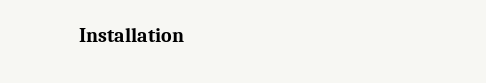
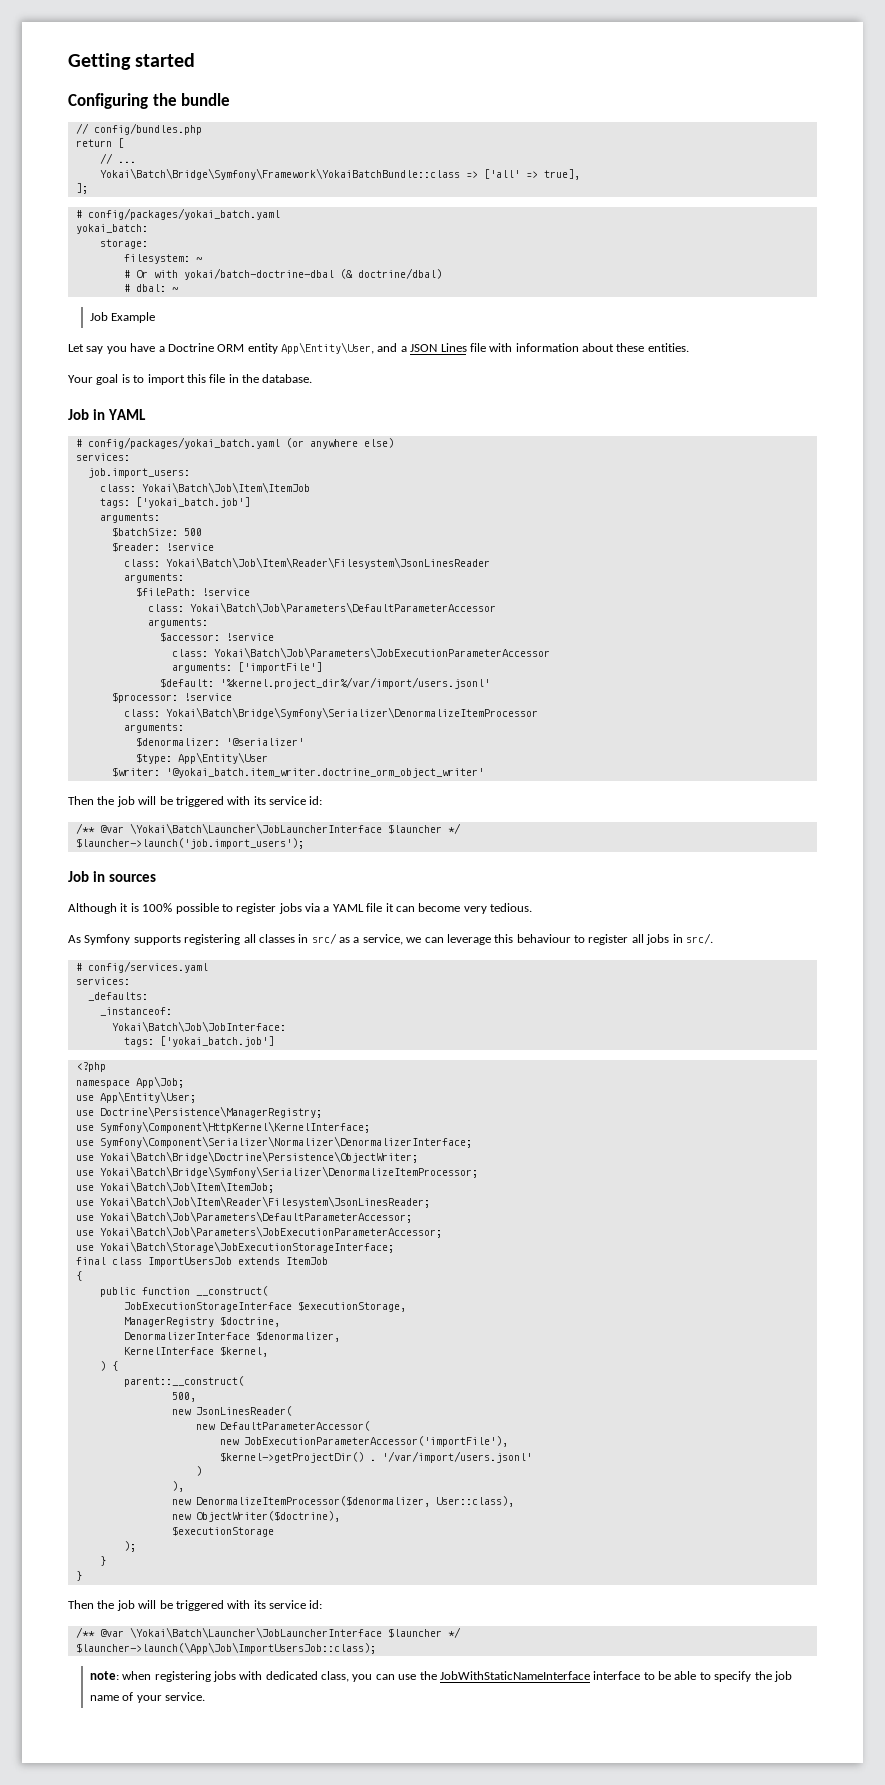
[79,27,184,42] Installation -> [68,53,196,70] [68,93,231,109] [75,123,202,135] [75,138,124,148] [99,153,136,164] [99,168,580,180] [75,183,88,194] [75,208,280,220] [75,224,148,234] [99,239,148,249] [123,254,202,264] [123,268,442,280] [123,284,178,292] [89,312,156,323] [68,342,689,354] [68,374,313,385] [68,409,146,420] [75,437,394,449] [75,453,130,461] [87,468,190,478] [99,482,310,493] [99,497,250,508] [99,513,160,523] [111,527,202,537] [111,542,214,552] [123,557,490,569] [123,573,184,583] [135,587,250,597] [147,602,496,613] [147,618,208,628] [159,632,274,642] [171,647,550,658] [171,662,322,673] [159,677,490,689] [111,692,232,703] [123,707,538,719] [123,723,184,733] [135,737,304,747] [135,752,268,764] [111,767,484,778] [68,796,323,807] [75,823,461,834] [75,838,304,849] [68,871,156,882] [68,903,532,914] [68,933,713,945] [75,961,208,973] [75,977,130,985] [87,992,148,1001] [99,1007,172,1016] [111,1021,286,1032] [123,1036,274,1047] [75,1062,106,1072] [75,1076,184,1088] [75,1091,196,1103] [75,1106,322,1118] [75,1121,370,1133] [75,1136,472,1148] [75,1151,418,1163] [75,1166,478,1178] [75,1181,274,1193] [75,1196,430,1208] [75,1211,412,1223] [75,1226,442,1238] [75,1241,394,1253] [75,1257,328,1267] [75,1271,82,1281] [99,1286,268,1297] [123,1301,406,1312] [123,1316,280,1327] [123,1331,340,1342] [123,1346,268,1357] [99,1361,118,1371] [123,1376,244,1387] [171,1392,196,1402] [171,1406,292,1416] [195,1421,370,1431] [219,1436,508,1447] [219,1451,532,1463] [195,1466,202,1476] [171,1481,184,1492] [171,1496,514,1507] [171,1511,340,1522] [171,1526,274,1537] [123,1541,136,1552] [99,1556,106,1566] [75,1571,82,1581] [68,1600,323,1611] [75,1627,461,1638] [75,1642,376,1654] [89,1671,792,1682] [89,1692,205,1703] Getting started // Configuring the bundle // // config/bundles.php // return [ // // ... // Yokai\Batch\Bridge\Symfony\Framework\YokaiBatchBundle::class => ['all' => true], // ]; // # config/packages/yokai_batch.yaml // yokai_batch: // storage: // filesystem: ~ // # Or with yokai/batch-doctrine-dbal (& doctrine/dbal) // # dbal: ~ // Job Example // Let say you have a Doctrine ORM entity App\Entity\User, and a JSON Lines file with information about these entities. // Your goal is to import this file in the database. // Job in YAML // # config/packages/yokai_batch.yaml (or anywhere else) // services: // job.import_users: // class: Yokai\Batch\Job\Item\ItemJob // tags: ['yokai_batch.job'] // arguments: // $batchSize: 500 // $reader: !service // class: Yokai\Batch\Job\Item\Reader\Filesystem\JsonLinesReader // arguments: // $filePath: !service // class: Yokai\Batch\Job\Parameters\DefaultParameterAccessor // arguments: // $accessor: !service // class: Yokai\Batch\Job\Parameters\JobExecutionParameterAccessor // arguments: ['importFile'] // $default: '%kernel.project_dir%/var/import/users.jsonl' // $processor: !service // class: Yokai\Batch\Bridge\Symfony\Serializer\DenormalizeItemProcessor // arguments: // $denormalizer: '@serializer' // $type: App\Entity\User // $writer: '@yokai_batch.item_writer.doctrine_orm_object_writer' // Then the job will be triggered with its service id: // /** @var \Yokai\Batch\Launcher\JobLauncherInterface $launcher */ // $launcher->launch('job.import_users'); // Job in sources // Although it is 100% possible to register jobs via a YAML file it can become very tedious. // As Symfony supports registering all classes in src/ as a service, we can leverage this behaviour to register all jobs in src/. // # config/services.yaml // services: // _defaults: // _instanceof: // Yokai\Batch\Job\JobInterface: // tags: ['yokai_batch.job'] // <?php // namespace App\Job; // use App\Entity\User; // use Doctrine\Persistence\ManagerRegistry; // use Symfony\Component\HttpKernel\KernelInterface; // use Symfony\Component\Serializer\Normalizer\DenormalizerInterface; // use Yokai\Batch\Bridge\Doctrine\Persistence\ObjectWriter; // use Yokai\Batch\Bridge\Symfony\Serializer\DenormalizeItemProcessor; // use Yokai\Batch\Job\Item\ItemJob; // use Yokai\Batch\Job\Item\Reader\Filesystem\JsonLinesReader; // use Yokai\Batch\Job\Parameters\DefaultParameterAccessor; // use Yokai\Batch\Job\Parameters\JobExecutionParameterAccessor; // use Yokai\Batch\Storage\JobExecutionStorageInterface; // final class ImportUsersJob extends ItemJob // { // public function __construct( // JobExecutionStorageInterface $executionStorage, // ManagerRegistry $doctrine, // DenormalizerInterface $denormalizer, // KernelInterface $kernel, // ) { // parent::__construct( // 500, // new JsonLinesReader( // new DefaultParameterAccessor( // new JobExecutionParameterAccessor('importFile'), // $kernel->getProjectDir() . '/var/import/users.jsonl' // ) // ), // new DenormalizeItemProcessor($denormalizer, User::class), // new ObjectWriter($doctrine), // $executionStorage // ); // } // } // Then the job will be triggered with its service id: // /** @var \Yokai\Batch\Launcher\JobLauncherInterface $launcher */ // $launcher->launch(\App\Job\ImportUsersJob::class); // note: when registering jobs with dedicated class, you can use the JobWithStaticNameInterface interface to be able to specify the job name of your service.

